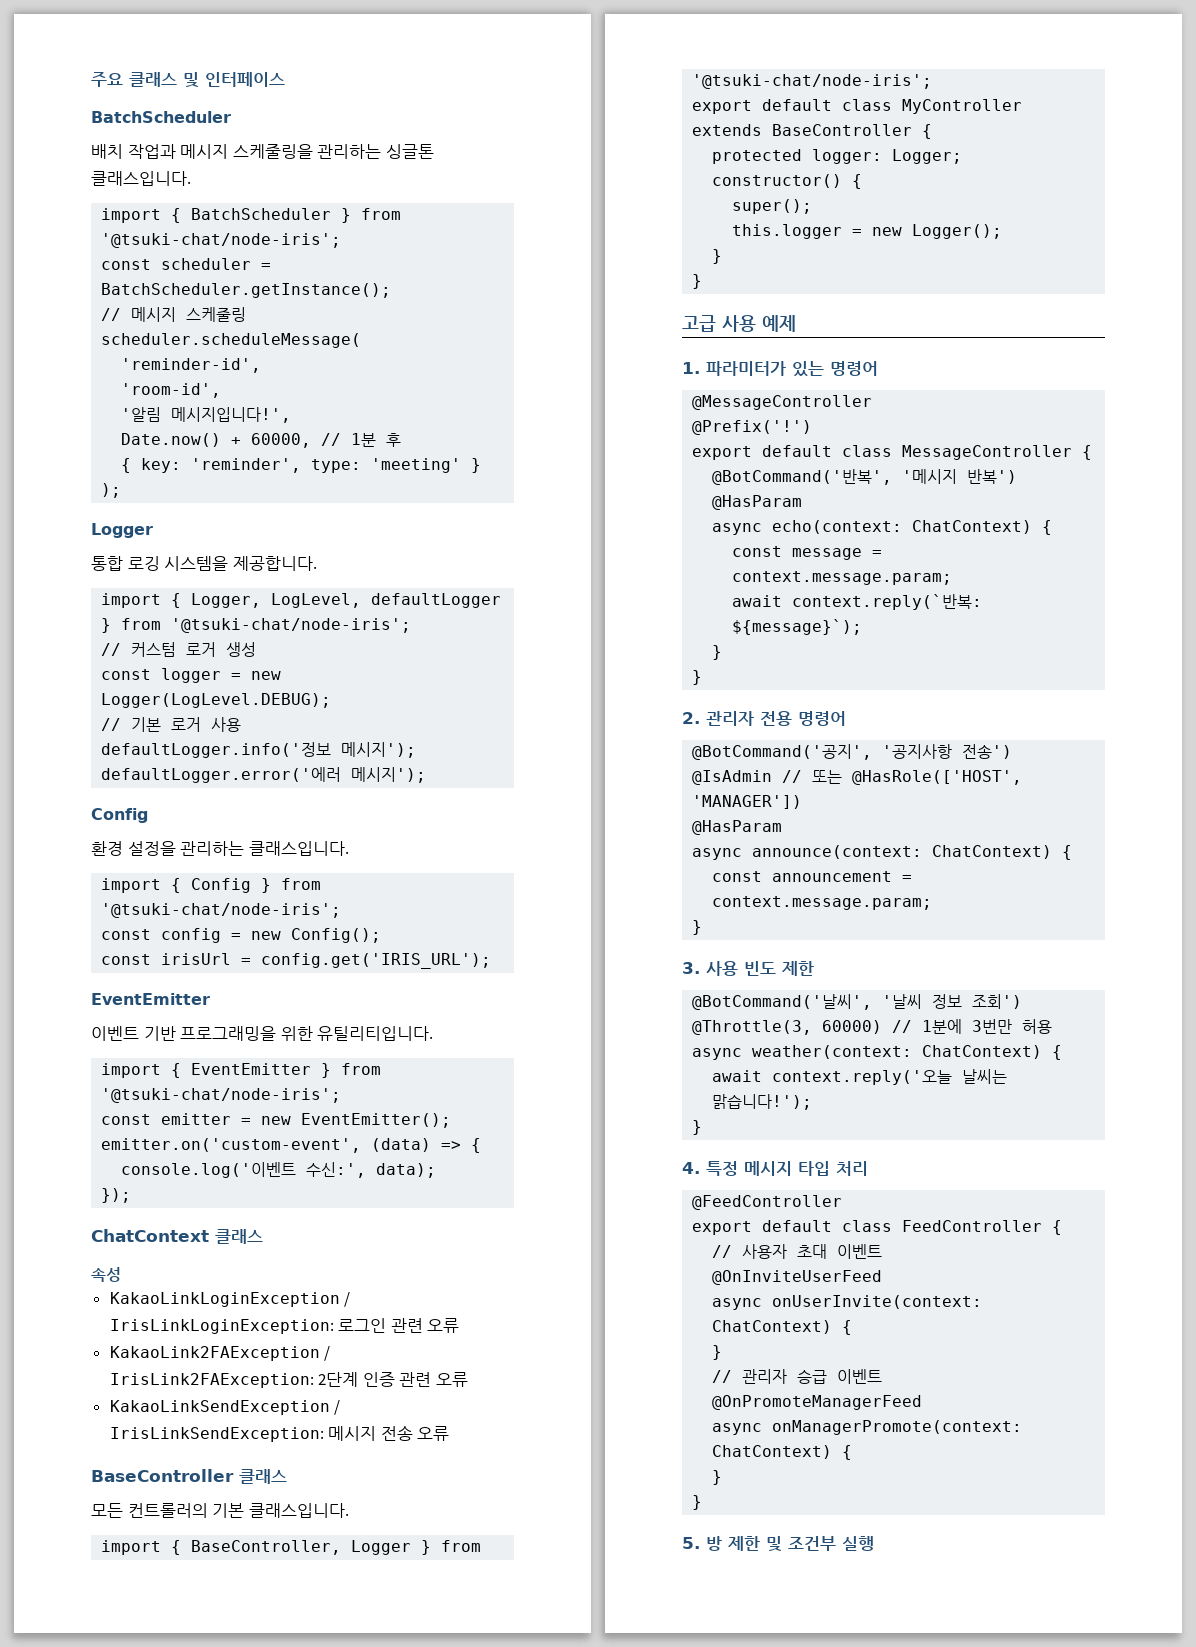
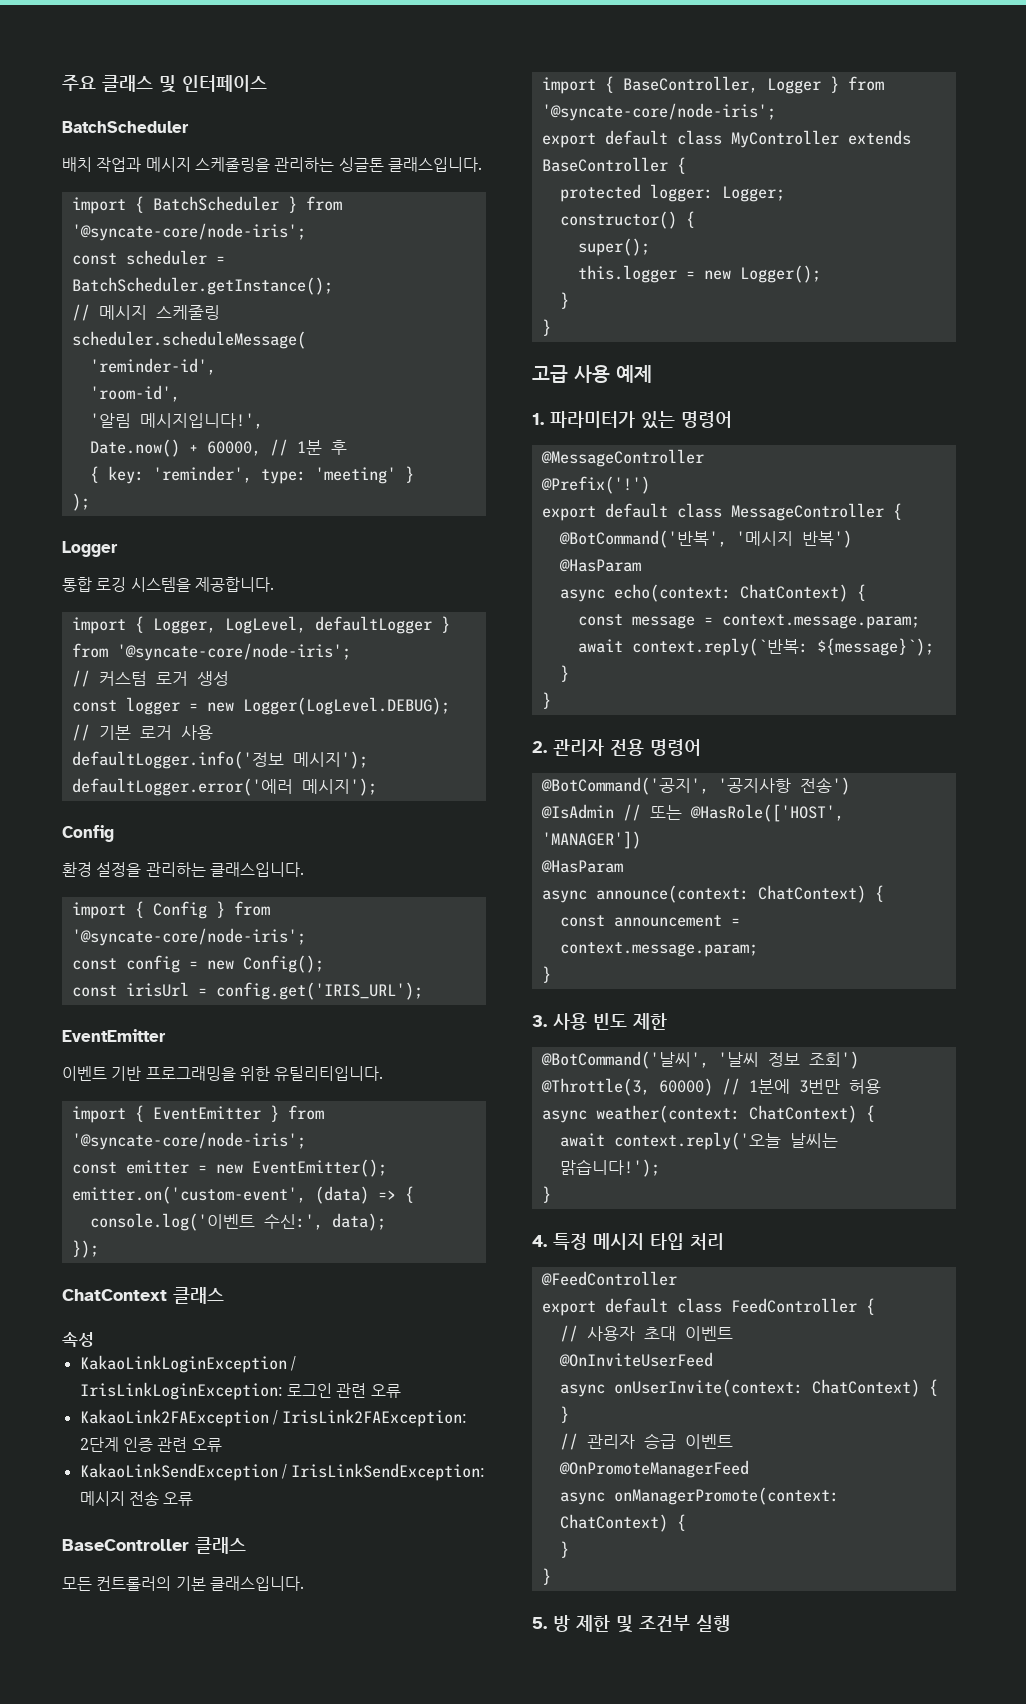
[101,233,342,248] '@tsuki-chat/node-iris'; -> [71,223,306,241] '@syncate-core/node-iris';
[171,618,412,633] '@tsuki-chat/node-iris'; -> [116,643,351,661] '@syncate-core/node-iris';
[101,903,342,918] '@tsuki-chat/node-iris'; -> [71,928,306,946] '@syncate-core/node-iris';
[101,1088,342,1103] '@tsuki-chat/node-iris'; -> [71,1132,306,1150] '@syncate-core/node-iris';
[692,74,933,89] '@tsuki-chat/node-iris'; -> [541,103,776,121] '@syncate-core/node-iris';

